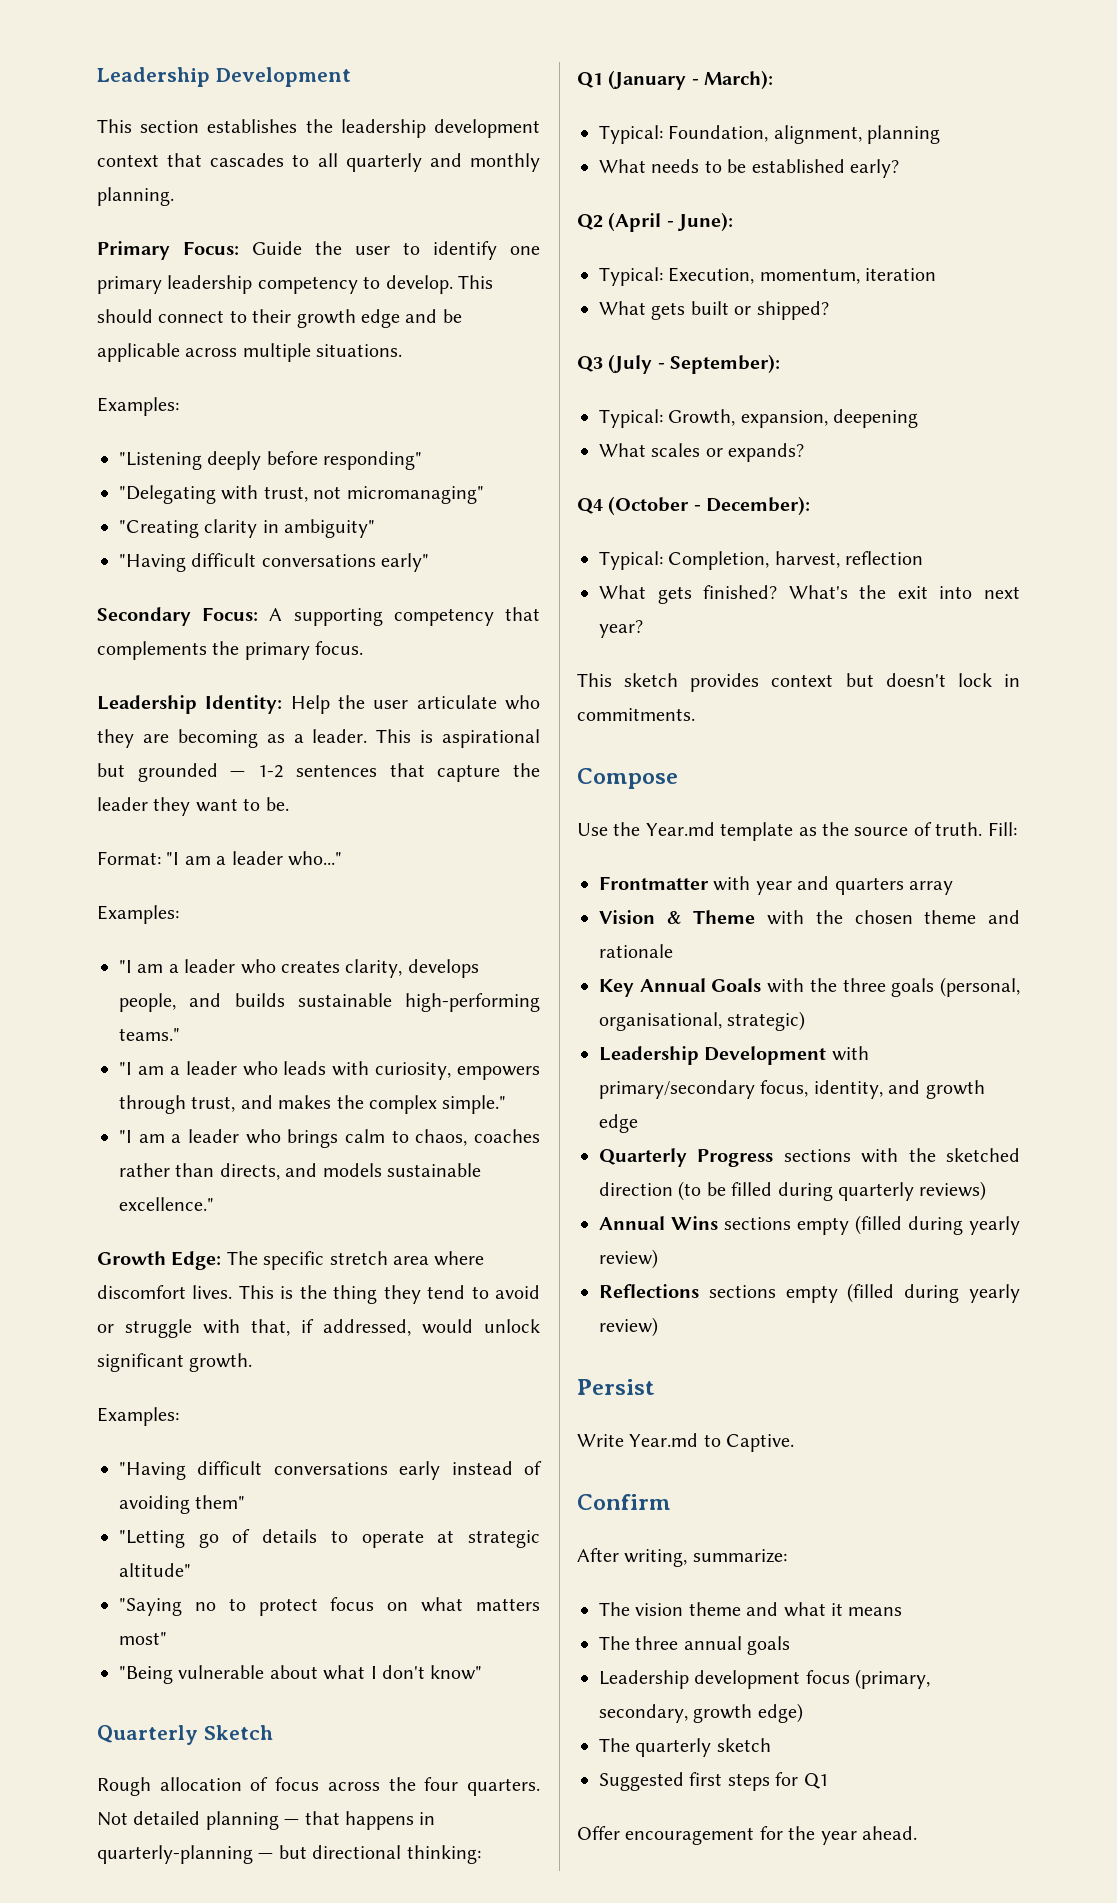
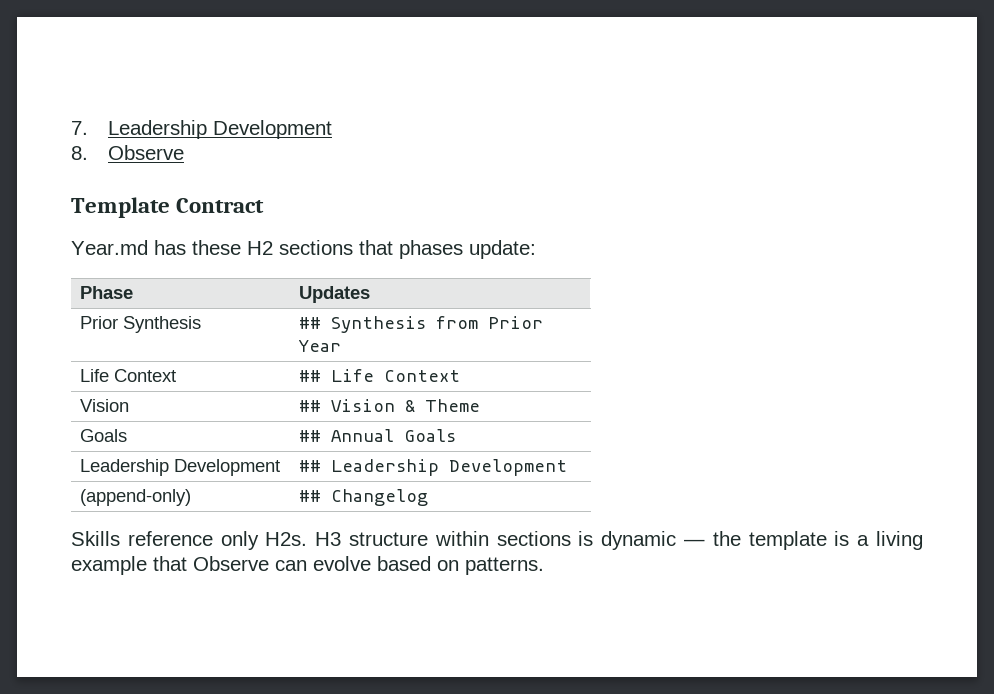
[97,67,351,87] [97,119,540,138] [97,153,540,172] [97,187,174,206] [97,241,540,260] [97,275,493,294] [97,309,462,328] [97,343,403,362] [97,397,179,416] [119,451,423,470] [119,485,484,504] [119,519,376,538] [119,553,430,572] [97,607,540,626] [97,641,364,660] [97,695,540,714] [97,729,540,748] [97,763,540,782] [97,797,289,816] [97,851,342,866] [97,905,179,924] [119,959,479,978] [119,993,540,1012] [119,1028,180,1041] [119,1061,540,1080] [119,1095,507,1114] [119,1129,540,1148] [119,1163,481,1180] [119,1197,214,1211] [97,1251,485,1270] [97,1285,541,1304] [97,1319,540,1338] [97,1353,253,1372] [97,1407,179,1426] [119,1461,542,1480] [119,1495,246,1514] [119,1529,540,1548] [119,1563,191,1577] [119,1597,540,1616] [119,1632,167,1645] [119,1665,483,1684] [97,1725,273,1745] [97,1777,540,1796] [97,1811,436,1830] [97,1845,481,1864] [577,70,774,90] [599,125,941,144] [599,159,899,178] [577,212,734,232] [599,267,937,286] [599,301,829,320] [577,354,781,374] [599,409,919,428] [599,443,805,462] [577,496,811,516] [599,551,924,570] [599,585,1020,604] [599,620,643,638] [577,673,1021,692] [577,708,695,721] [577,768,678,789] [577,822,1017,841] [599,876,953,895] [599,910,1020,925] [599,944,673,958] [599,977,1020,997] [599,1011,806,1031] [599,1046,869,1065] [599,1080,985,1099] [599,1114,638,1133] [599,1148,1020,1167] [599,1181,987,1201] [599,1215,1020,1235] [599,1249,658,1269] [599,1283,1020,1303] [599,1317,658,1337] [577,1379,655,1395] [577,1433,795,1452] [577,1494,671,1510] [577,1548,787,1567] [599,1602,903,1617] [599,1636,791,1655] [599,1669,931,1689] [599,1703,803,1723] [599,1738,771,1757] [599,1772,828,1791] [577,1826,917,1845] Leadership Development // This section establishes the leadership development context that cascades to all quarterly and monthly planning. // Primary Focus: Guide the user to identify one primary leadership competency to develop. This should connect to their growth edge and be applicable across multiple situations. // Examples: // "Listening deeply before responding" // "Delegating with trust, not micromanaging" // "Creating clarity in ambiguity" // "Having difficult conversations early" // Secondary Focus: A supporting competency that complements the primary focus. // Leadership Identity: Help the user articulate who they are becoming as a leader. This is aspirational but grounded — 1-2 sentences that capture the leader they want to be. // Format: "I am a leader who..." // Examples: // "I am a leader who creates clarity, develops people, and builds sustainable high-performing teams." // "I am a leader who leads with curiosity, empowers through trust, and makes the complex simple." // "I am a leader who brings calm to chaos, coaches rather than directs, and models sustainable excellence." // Growth Edge: The specific stretch area where discomfort lives. This is the thing they tend to avoid or struggle with that, if addressed, would unlock significant growth. // Examples: // "Having difficult conversations early instead of avoiding them" // "Letting go of details to operate at strategic altitude" // "Saying no to protect focus on what matters most" // "Being vulnerable about what I don't know" // Quarterly Sketch // Rough allocation of focus across the four quarters. Not detailed planning — that happens in quarterly-planning — but directional thinking: // Q1 (January - March): // Typical: Foundation, alignment, planning // What needs to be established early? // Q2 (April - June): // Typical: Execution, momentum, iteration // What gets built or shipped? // Q3 (July - September): // Typical: Growth, expansion, deepening // What scales or expands? // Q4 (October - December): // Typical: Completion, harvest, reflection // What gets finished? What's the exit into next year? // This sketch provides context but doesn't lock in commitments. // Compose // Use the Year.md template as the source of truth. Fill: // Frontmatter with year and quarters array // Vision & Theme with the chosen theme and rationale // Key Annual Goals with the three goals (personal, organisational, strategic) // Leadership Development with primary/secondary focus, identity, and growth edge // Quarterly Progress sections with the sketched direction (to be filled during quarterly reviews) // Annual Wins sections empty (filled during yearly review) // Reflections sections empty (filled during yearly review) // Persist // Write Year.md to Captive. // Confirm // After writing, summarize: // The vision theme and what it means // The three annual goals // Leadership development focus (primary, secondary, growth edge) // The quarterly sketch // Suggested first steps for Q1 // Offer encouragement for the year ahead. -> [71,120,332,139] [71,145,184,160] [71,197,265,218] [71,240,536,259] [79,286,133,299] [298,286,370,303] [79,316,201,333] [298,316,543,333] [297,340,341,352] [79,369,176,382] [298,369,460,382] [79,399,129,412] [298,399,480,412] [79,429,127,442] [298,429,456,442] [79,459,280,476] [298,459,567,476] [79,489,191,506] [298,489,428,506] [71,531,923,550] [71,556,544,575] 7. Leadership Development // 8. Observe // Template Contract // Year.md has these H2 sections that phases update: // Phase | Updates // Prior Synthesis | ## Synthesis from Prior Year // Life Context | ## Life Context // Vision | ## Vision & Theme // Goals | ## Annual Goals // Leadership Development | ## Leadership Development // (append-only) | ## Changelog // Skills reference only H2s. H3 structure within sections is dynamic — the template is a living example that Observe can evolve based on patterns.

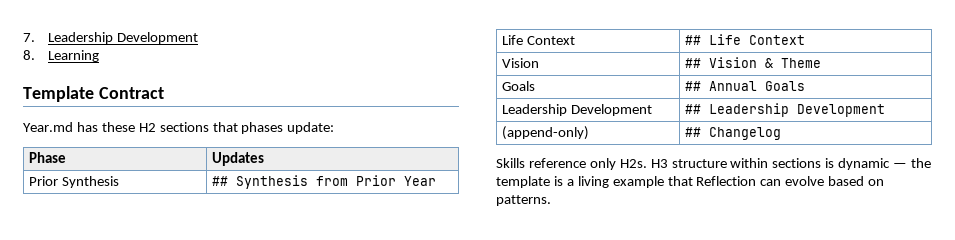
[107,145,184,160] Observe -> [47,50,99,62] Learning
[193,556,269,571] Observe -> [696,176,757,186] Reflection

